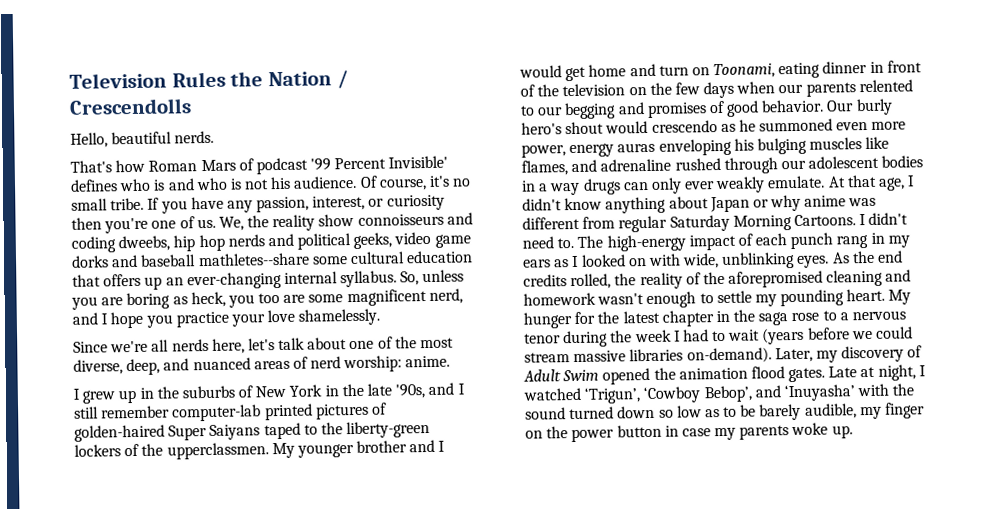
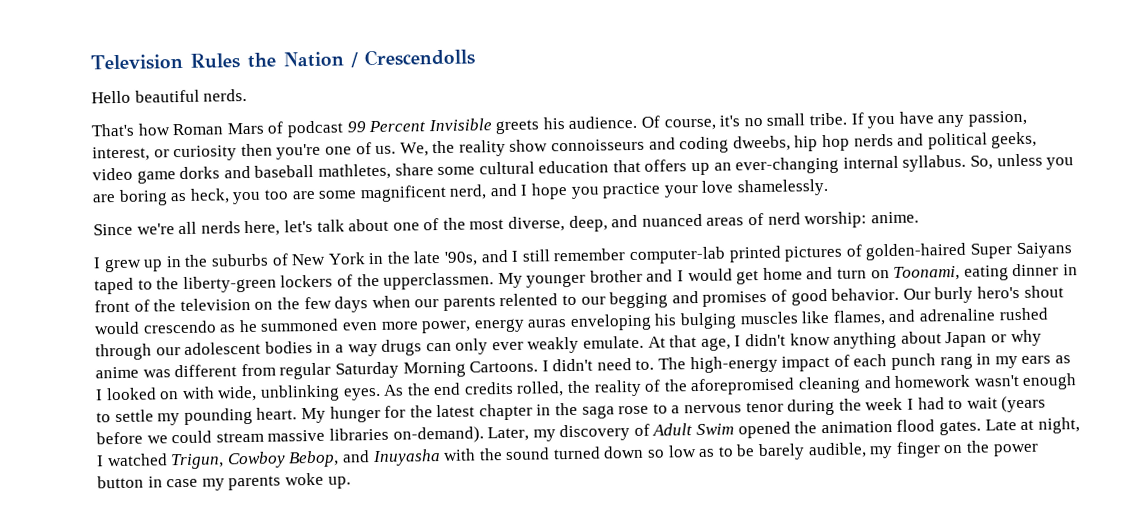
[70,132,108,148] Hello, -> [91,90,131,104] Hello
[310,155,449,171] [70,177,270,192] '99 Percent Invisible' defines who is and who is not -> [346,118,541,135] 99 Percent Invisible greets
[197,252,310,267] mathletes--share -> [317,163,434,180] mathletes, share
[584,384,856,404] ‘Trigun’, ‘Cowboy Bebop’, and ‘Inuyasha’ -> [170,449,441,470] Trigun, Cowboy Bebop, and Inuyasha

